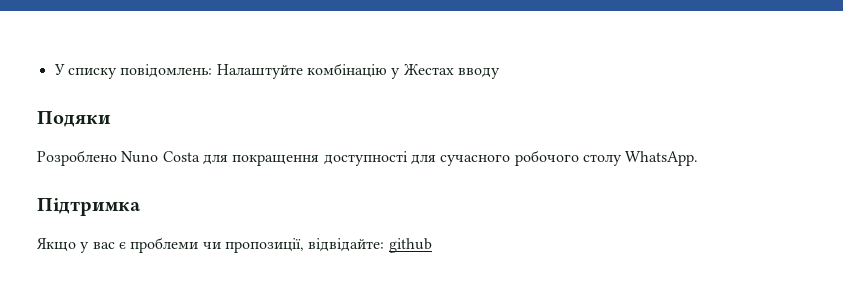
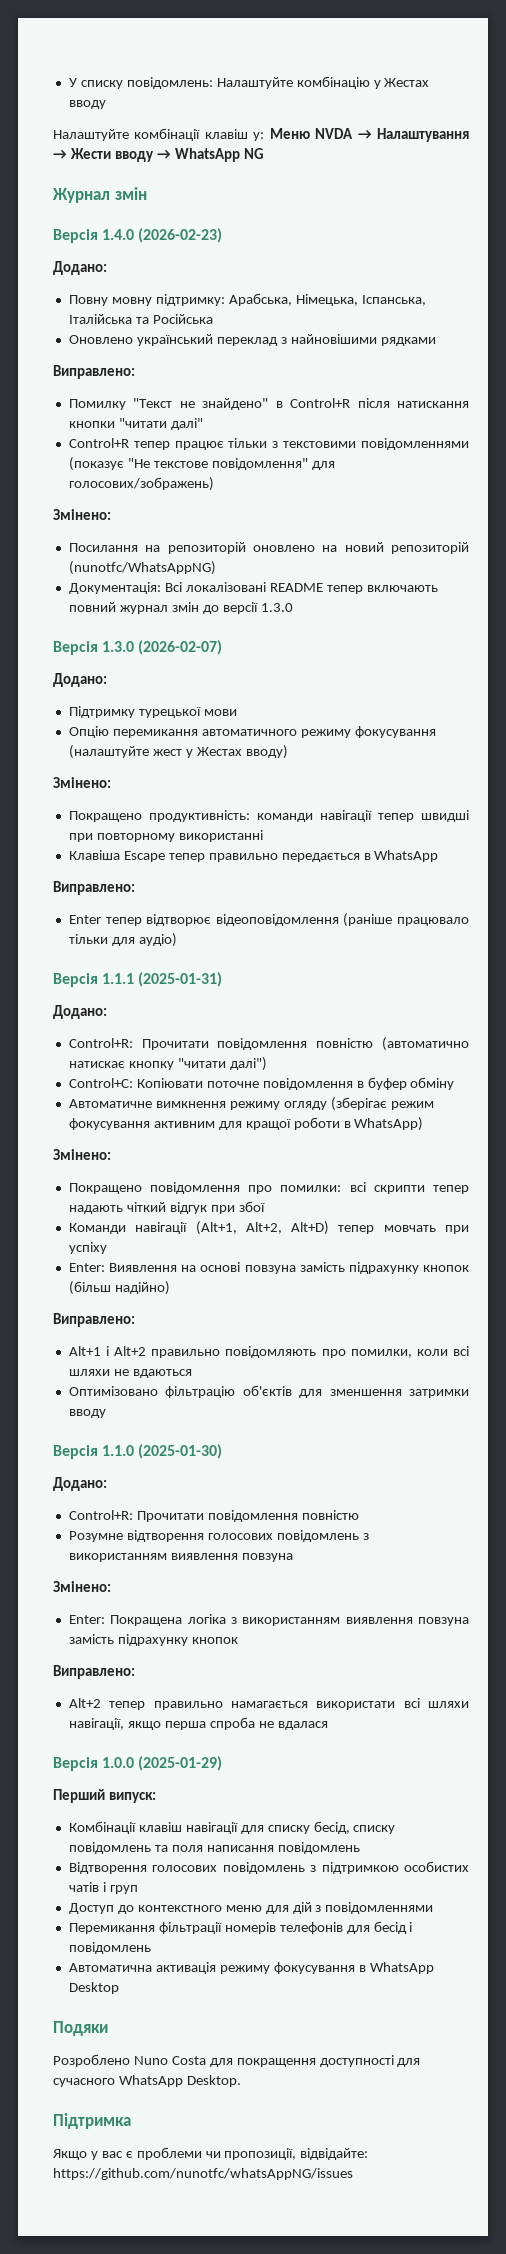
(500, 73) none -> [53,128,469,142] [53,148,264,162] [52,187,147,203] [53,228,223,243] [53,261,107,275] [68,293,426,306] [68,314,213,324] [68,334,436,346] [53,365,135,379] [68,398,469,410] [68,418,203,430] [68,438,469,450] [68,457,335,471] [68,477,214,491] [53,509,111,520] [68,542,469,554] [68,561,216,575] [68,582,438,594] [68,602,293,614] [53,640,223,655] [53,673,107,687] [68,706,237,718] [68,726,436,738] [68,745,288,759] [53,777,111,788] [68,810,469,822] [68,830,263,842] [68,850,439,862] [53,881,135,895] [68,913,469,927] [68,933,177,947] [53,972,223,987] [53,1005,107,1019] [68,1037,469,1051] [68,1057,267,1071] [68,1077,455,1090] [68,1097,434,1111] [68,1117,424,1131] [53,1149,111,1160] [68,1182,470,1194] [68,1201,265,1214] [68,1221,469,1235] [68,1242,107,1254] [68,1262,469,1274] [68,1281,170,1295] [53,1313,135,1327] [68,1346,470,1358] [68,1369,192,1378] [68,1385,470,1398] [68,1409,106,1418] [53,1444,223,1459] [53,1477,107,1491] [68,1510,359,1522] [68,1530,369,1542] [68,1553,293,1562] [53,1581,111,1592] [68,1614,469,1626] [68,1634,238,1646] [53,1665,135,1679] [68,1698,469,1710] [68,1717,328,1730] [53,1756,223,1771] [53,1789,156,1803] [68,1821,396,1834] [68,1842,360,1854] [68,1861,469,1874] [68,1882,138,1894] [68,1902,434,1914] [68,1921,413,1934] [68,1942,151,1954] [68,1962,434,1974] [68,1982,119,1994] // Налаштуйте комбінації клавіш у: Меню NVDA → Налаштування → Жести вводу → WhatsApp NG // Журнал змін // Версія 1.4.0 (2026-02-23) // Додано: // Повну мовну підтримку: Арабська, Німецька, Іспанська, Італійська та Російська // Оновлено український переклад з найновішими рядками // Виправлено: // Помилку "Текст не знайдено" в Control+R після натискання кнопки "читати далі" // Control+R тепер працює тільки з текстовими повідомленнями (показує "Не текстове повідомлення" для голосових/зображень) // Змінено: // Посилання на репозиторій оновлено на новий репозиторій (nunotfc/WhatsAppNG) // Документація: Всі локалізовані README тепер включають повний журнал змін до версії 1.3.0 // Версія 1.3.0 (2026-02-07) // Додано: // Підтримку турецької мови // Опцію перемикання автоматичного режиму фокусування (налаштуйте жест у Жестах вводу) // Змінено: // Покращено продуктивність: команди навігації тепер швидші при повторному використанні // Клавіша Escape тепер правильно передається в WhatsApp // Виправлено: // Enter тепер відтворює відеоповідомлення (раніше працювало тільки для аудіо) // Версія 1.1.1 (2025-01-31) // Додано: // Control+R: Прочитати повідомлення повністю (автоматично натискає кнопку "читати далі") // Control+C: Копіювати поточне повідомлення в буфер обміну // Автоматичне вимкнення режиму огляду (зберігає режим фокусування активним для кращої роботи в WhatsApp) // Змінено: // Покращено повідомлення про помилки: всі скрипти тепер надають чіткий відгук при збої // Команди навігації (Alt+1, Alt+2, Alt+D) тепер мовчать при успіху // Enter: Виявлення на основі повзуна замість підрахунку кнопок (більш надійно) // Виправлено: // Alt+1 і Alt+2 правильно повідомляють про помилки, коли всі шляхи не вдаються // Оптимізовано фільтрацію об'єктів для зменшення затримки вводу // Версія 1.1.0 (2025-01-30) // Додано: // Control+R: Прочитати повідомлення повністю // Розумне відтворення голосових повідомлень з використанням виявлення повзуна // Змінено: // Enter: Покращена логіка з використанням виявлення повзуна замість підрахунку кнопок // Виправлено: // Alt+2 тепер правильно намагається використати всі шляхи навігації, якщо перша спроба не вдалася // Версія 1.0.0 (2025-01-29) // Перший випуск: // Комбінації клавіш навігації для списку бесід, списку повідомлень та поля написання повідомлень // Відтворення голосових повідомлень з підтримкою особистих чатів і груп // Доступ до контекстного меню для дій з повідомленнями // Перемикання фільтрації номерів телефонів для бесід і повідомлень // Автоматична активація режиму фокусування в WhatsApp Desktop
[514,150,699,166] робочого столу WhatsApp. -> [118,2075,241,2087] WhatsApp Desktop.
[388,238,432,253] github -> [53,2168,353,2180] https://github.com/nunotfc/whatsAppNG/issues

